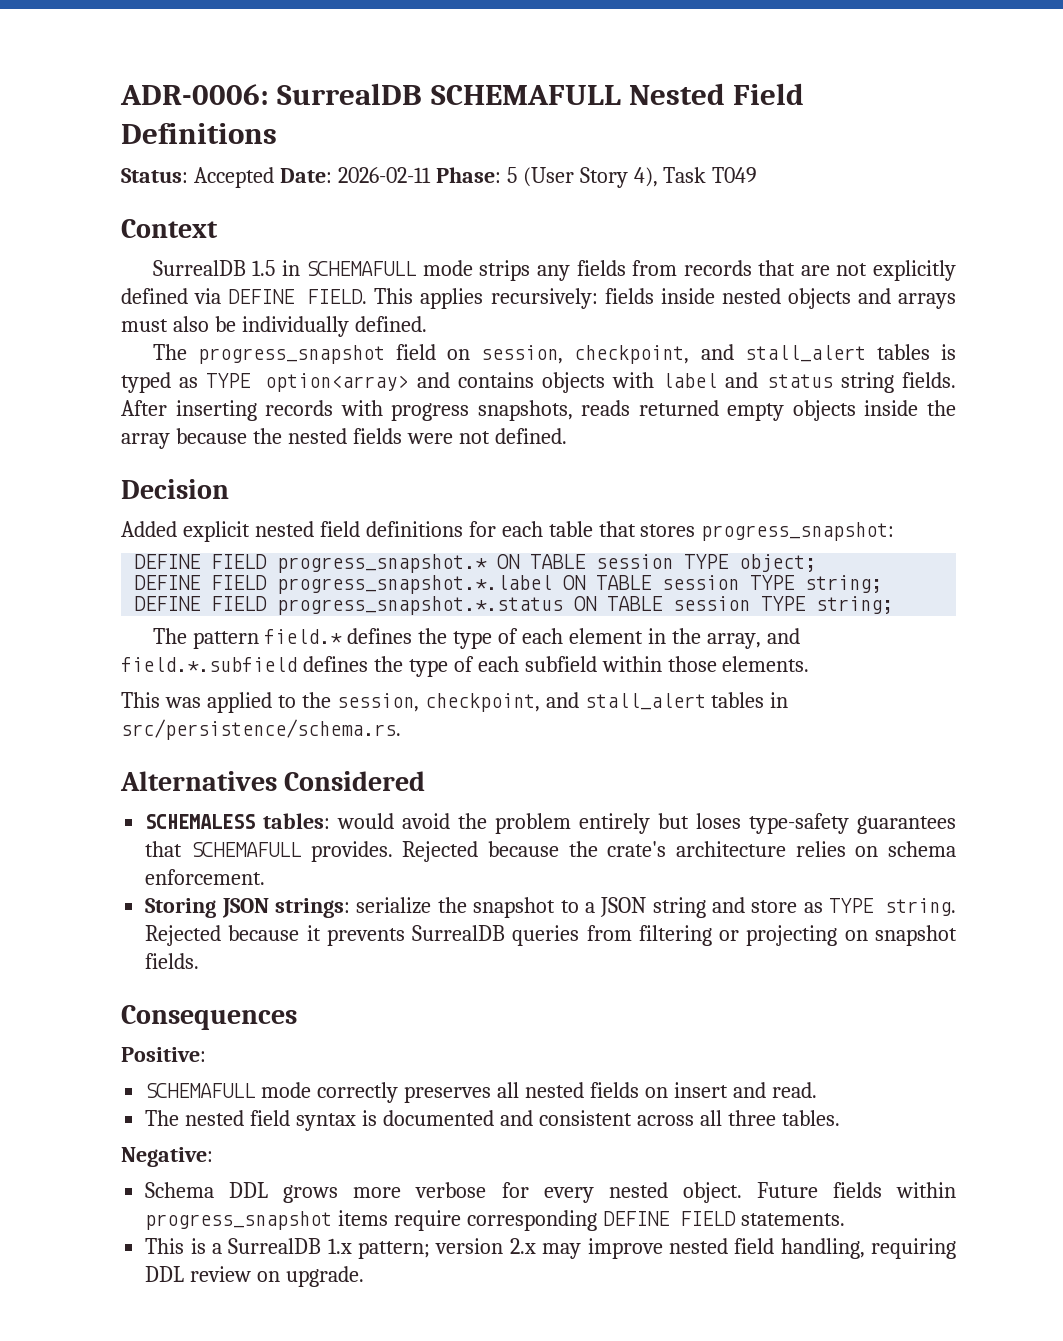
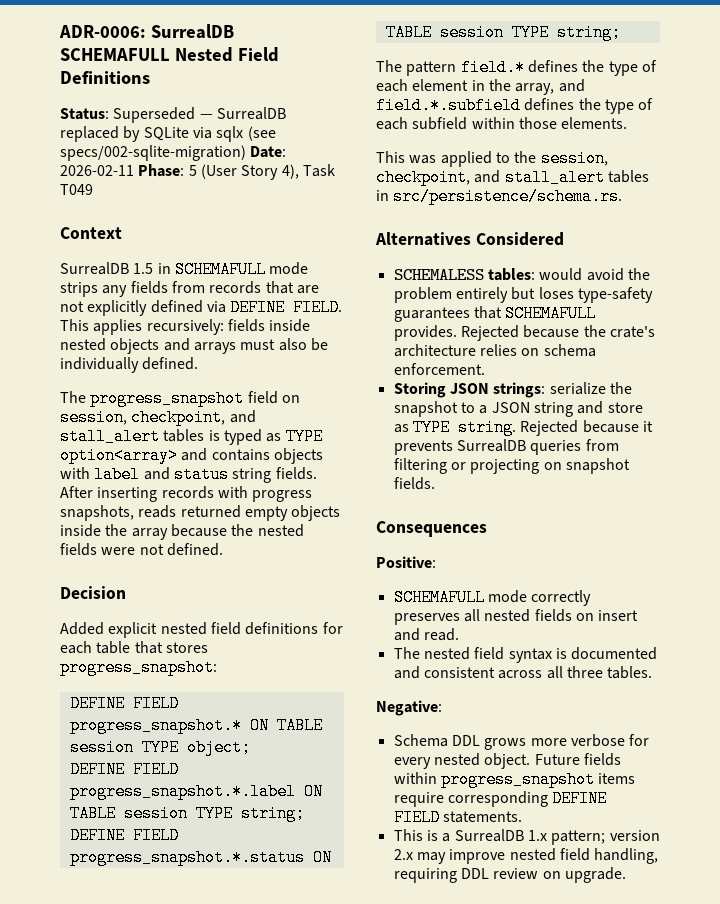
[193,167,274,188] Accepted -> [113,107,286,123] [60,126,276,142] [60,145,246,161] Superseded — SurrealDB replaced by SQLite via sqlx (see specs/002-sqlite-migration)

